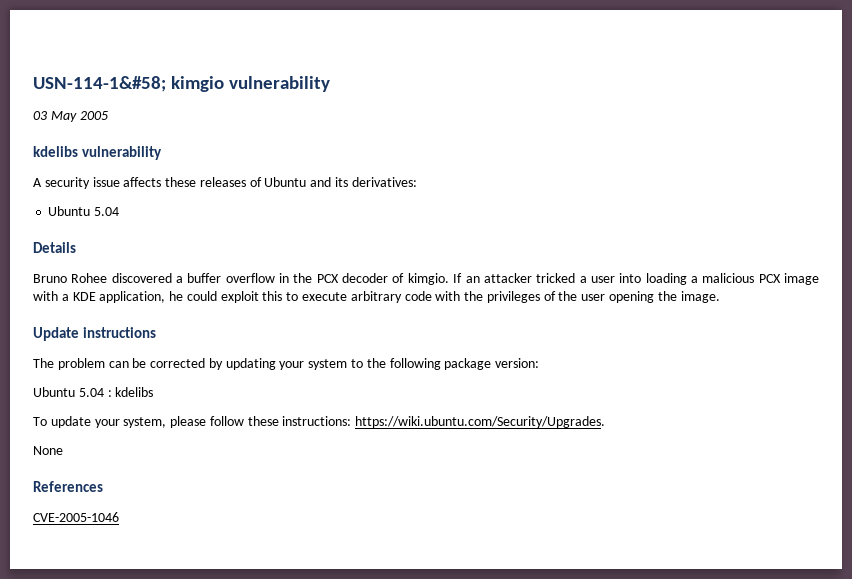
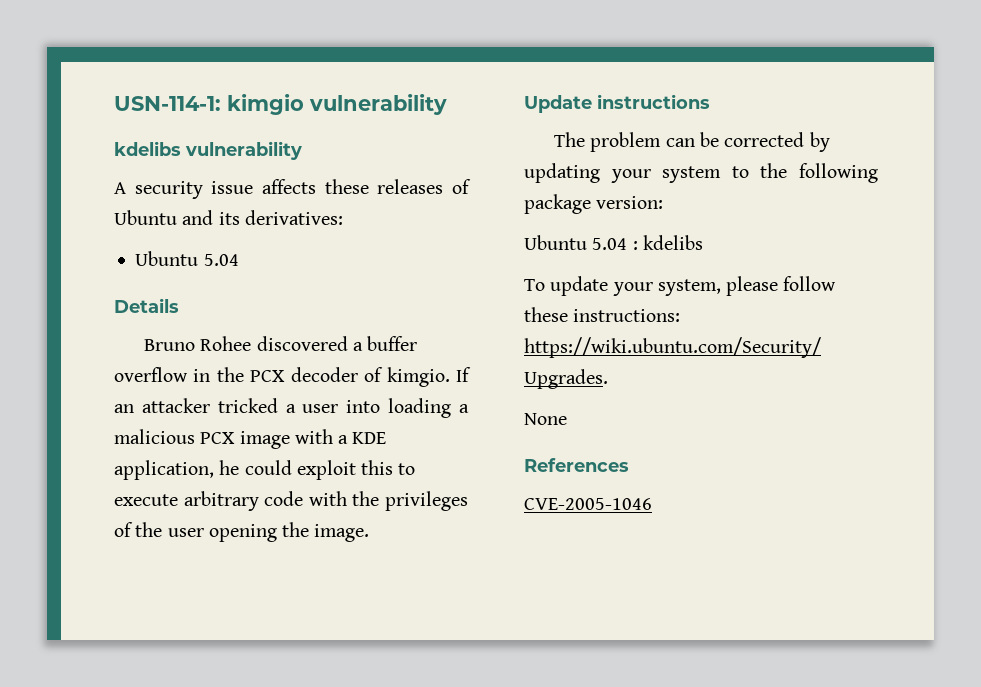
[33,76,166,92] USN-114-1&#58; -> [114,96,221,111] USN-114-1:
[33,111,108,122] // 03 May 2005 -> (447, 104) none

